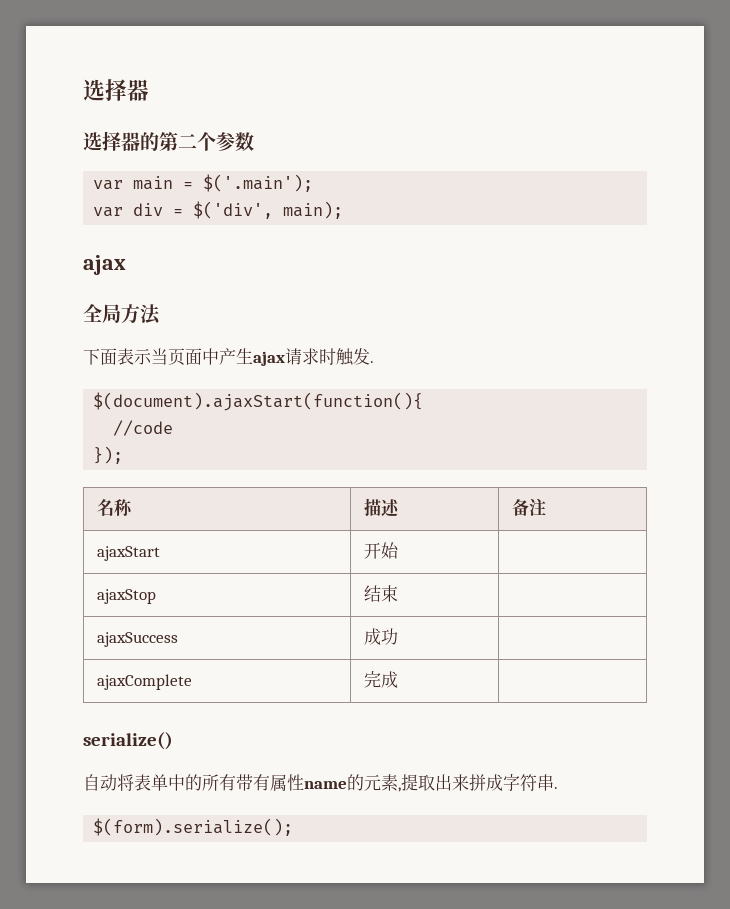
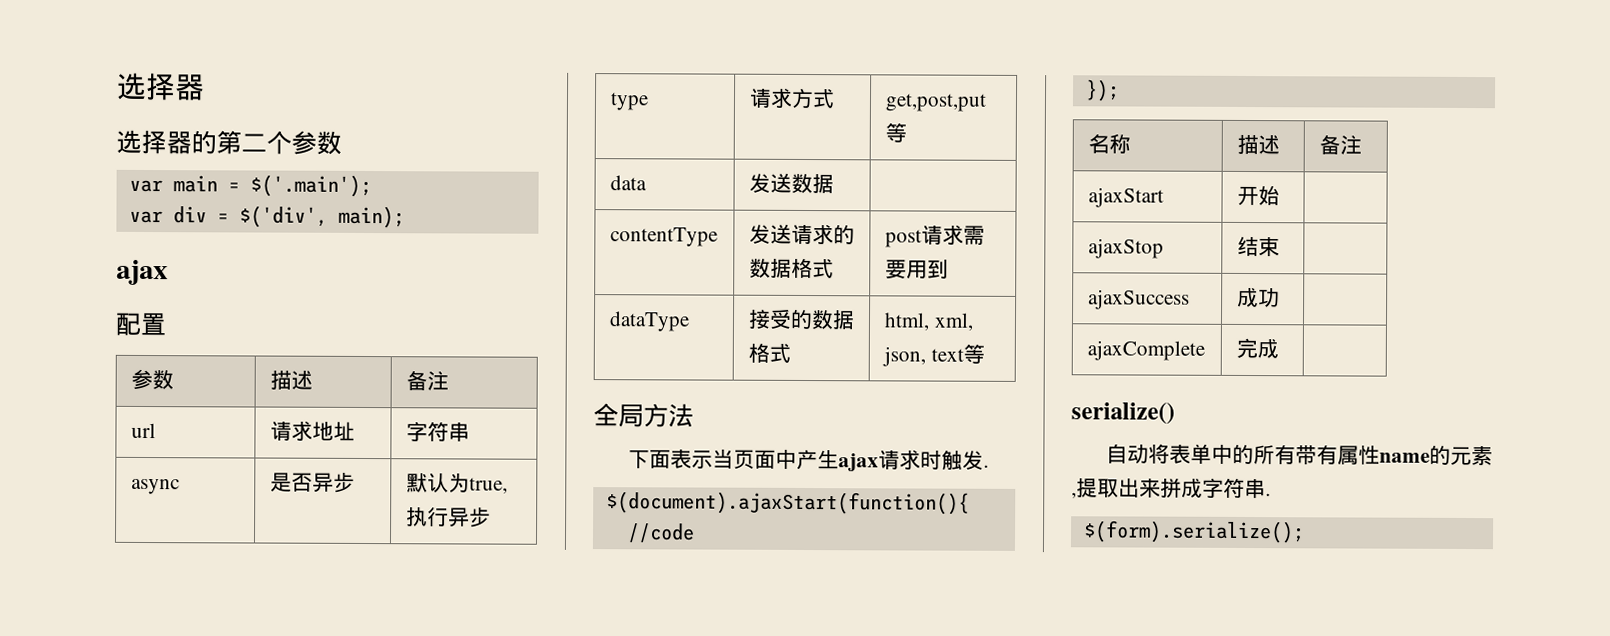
(126, 265) none -> [115,312,167,336] [130,368,174,390] [269,370,313,390] [405,370,449,391] [130,422,156,439] [269,420,355,441] [405,421,470,442] [130,478,180,495] [269,471,355,493] [405,472,508,494] [405,506,491,528] [609,92,649,111] [748,87,835,109] [884,93,987,112] [884,122,907,143] [609,175,647,191] [748,172,834,194] [609,227,718,247] [748,223,855,245] [748,257,834,279] [884,224,985,248] [884,259,949,279] [608,311,690,332] [747,309,855,330] [747,342,791,363] [883,312,974,331] [881,343,985,367] // 配置 // 参数 | 描述 | 备注 // url | 请求地址 | 字符串 // async | 是否异步 | 默认为true,执行异步 // type | 请求方式 | get,post,put等 // data | 发送数据 | // contentType | 发送请求的数据格式 | post请求需要用到 // dataType | 接受的数据格式 | html, xml, json, text等

